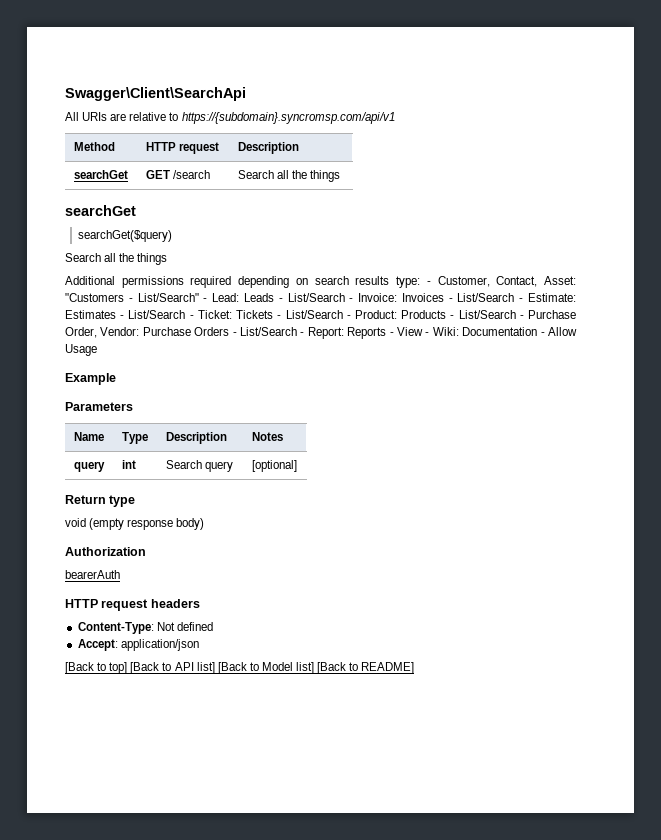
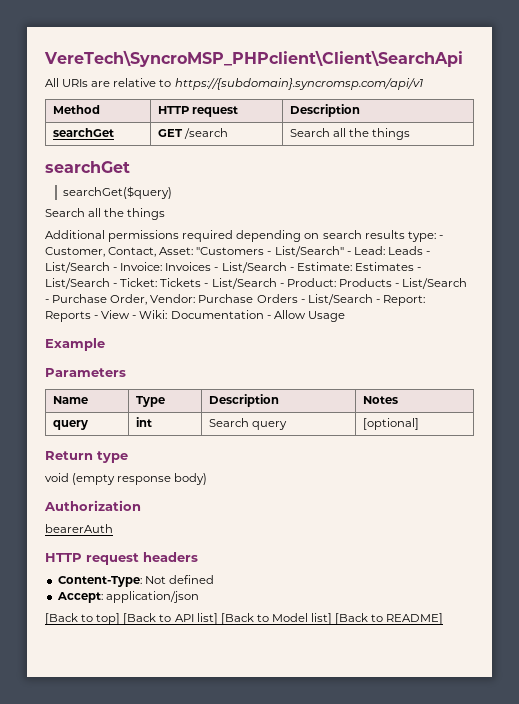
[65,87,246,101] Swagger\Client\SearchApi -> [44,50,463,67] VereTech\SyncroMSP_PHPclient\Client\SearchApi

